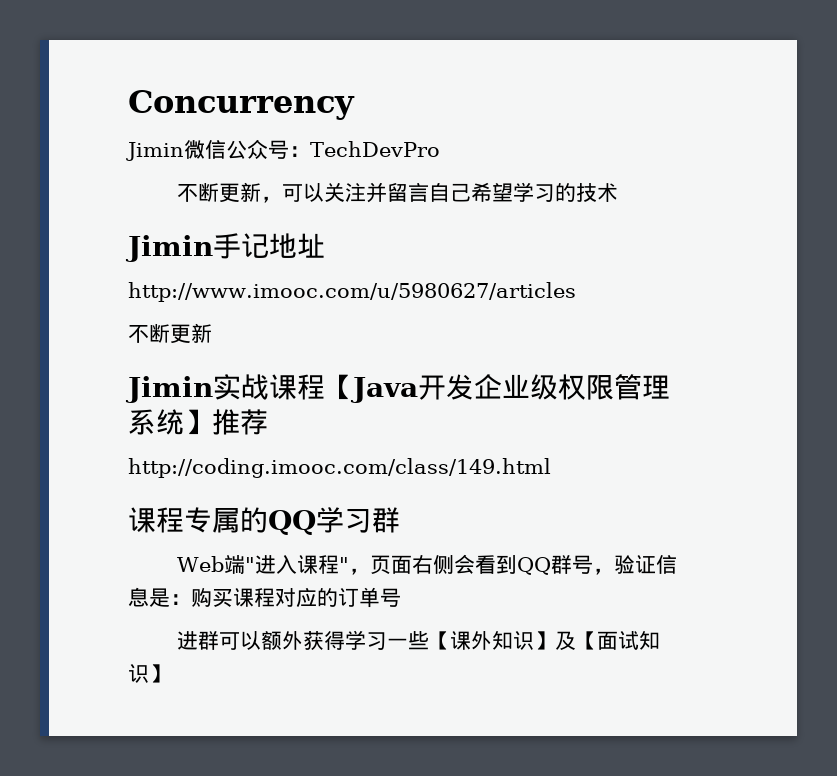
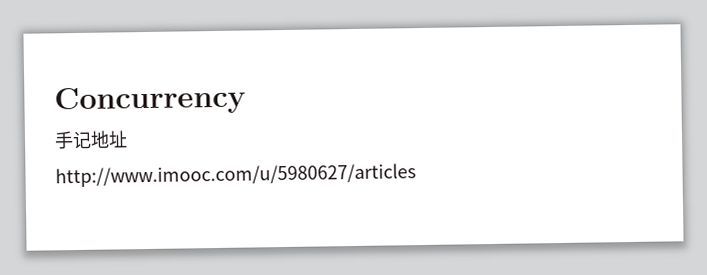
[126,139,440,161] [177,182,619,203] [125,233,325,262] [128,282,576,302] [128,323,212,344] [125,374,670,403] [128,409,268,435] [128,458,551,478] [128,507,400,535] [177,554,678,575] [128,587,401,608] [177,630,661,651] [128,664,170,683] Jimin微信公众号：TechDevPro // 不断更新，可以关注并留言自己希望学习的技术 // Jimin手记地址 // http://www.imooc.com/u/5980627/articles // 不断更新 // Jimin实战课程【Java开发企业级权限管理系统】推荐 // http://coding.imooc.com/class/149.html // 课程专属的QQ学习群 // Web端"进入课程"，页面右侧会看到QQ群号，验证信息是：购买课程对应的订单号 // 进群可以额外获得学习一些【课外知识】及【面试知识】 -> [54,130,128,150] [55,163,416,188] 手记地址 // http://www.imooc.com/u/5980627/articles

